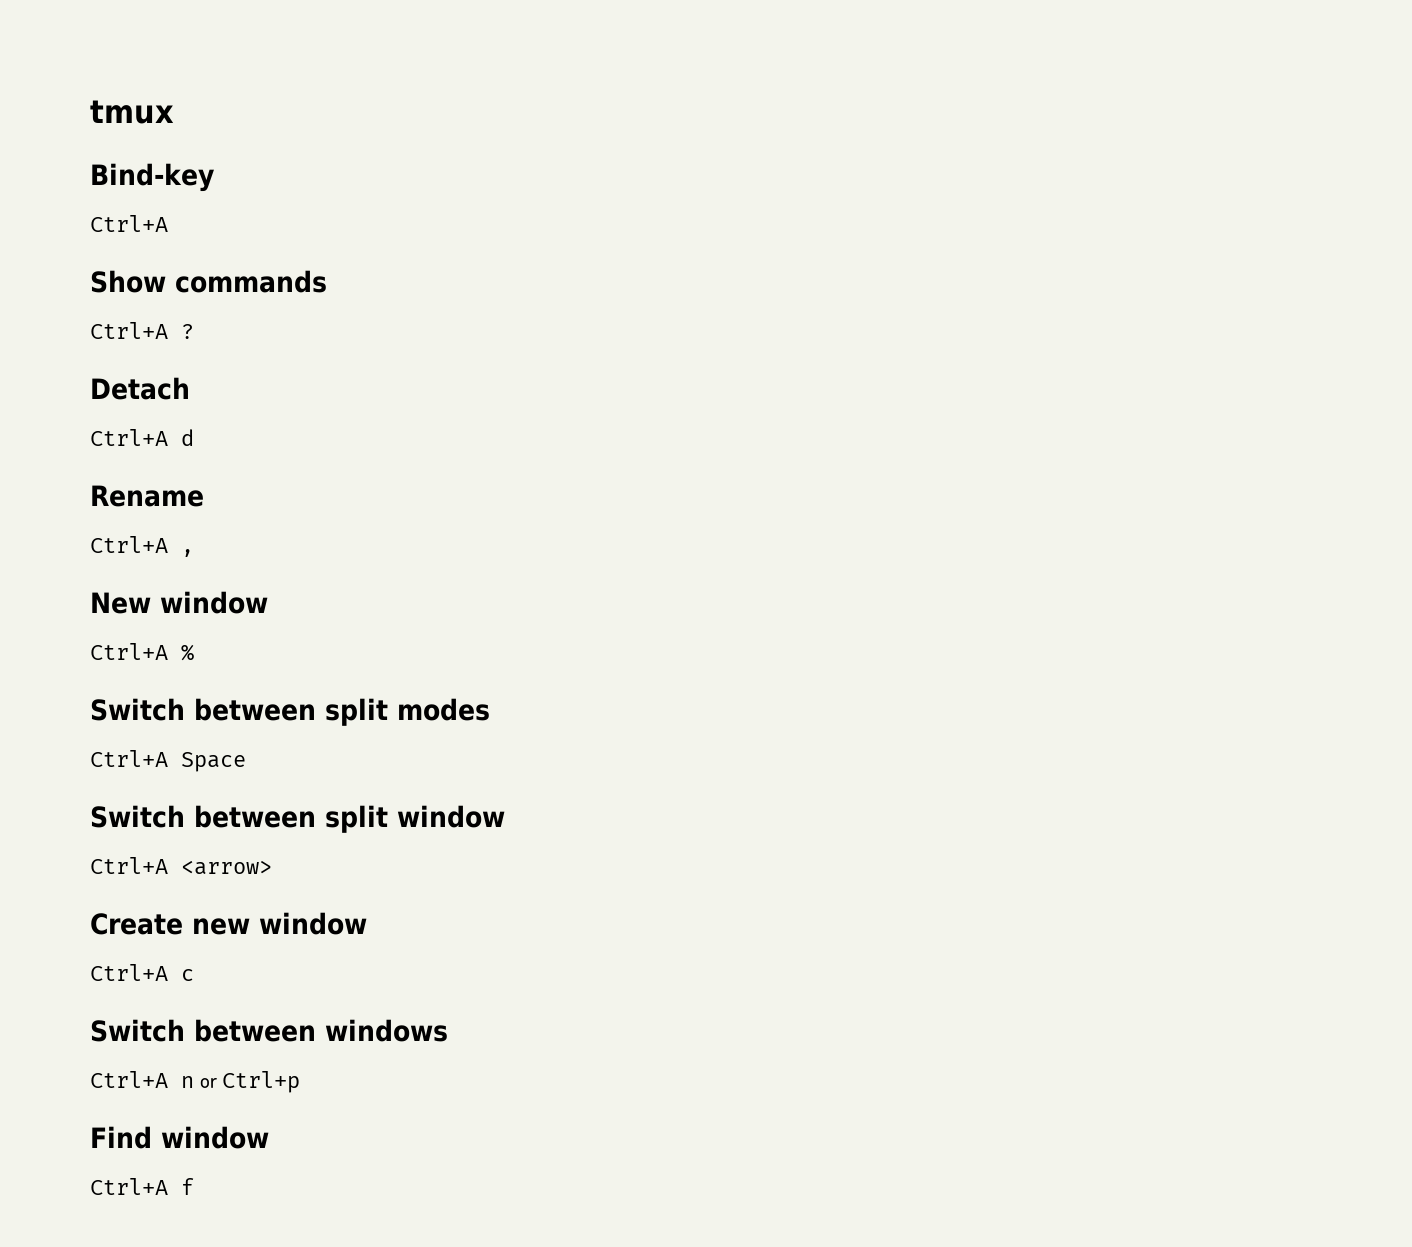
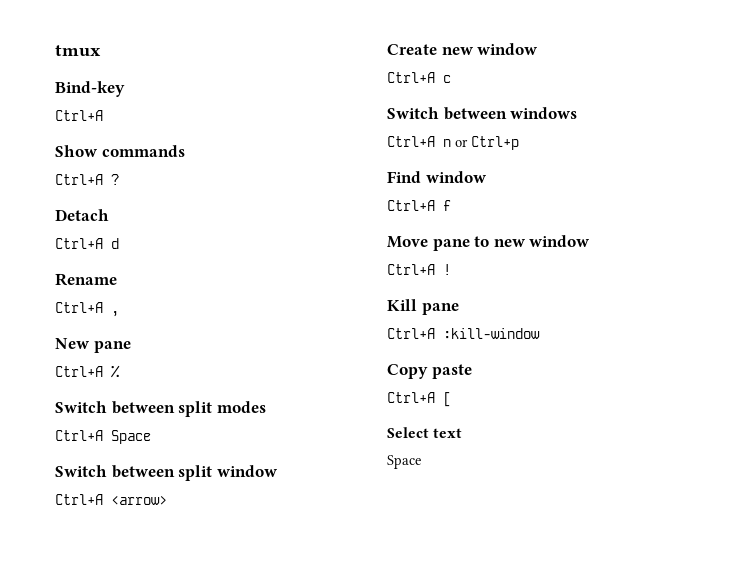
[160,591,268,614] window -> [93,341,131,353] pane
(194, 1186) none -> [387,235,591,251] [387,264,451,275] [387,299,459,315] [387,328,540,339] [387,364,472,379] [387,392,451,407] [387,427,463,438] [387,455,421,469] // Move pane to new window // Ctrl+A ! // Kill pane // Ctrl+A :kill-window // Copy paste // Ctrl+A [ // Select text // Space

